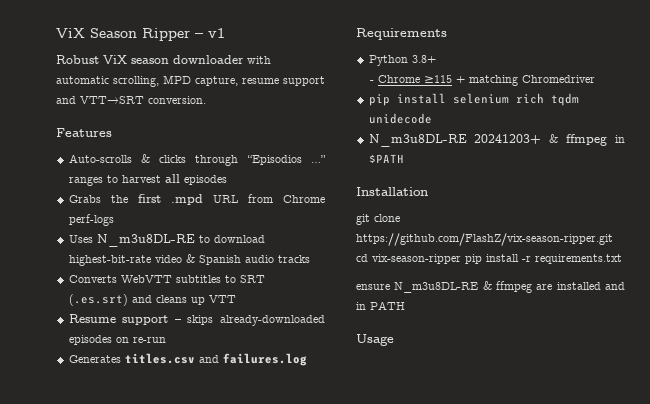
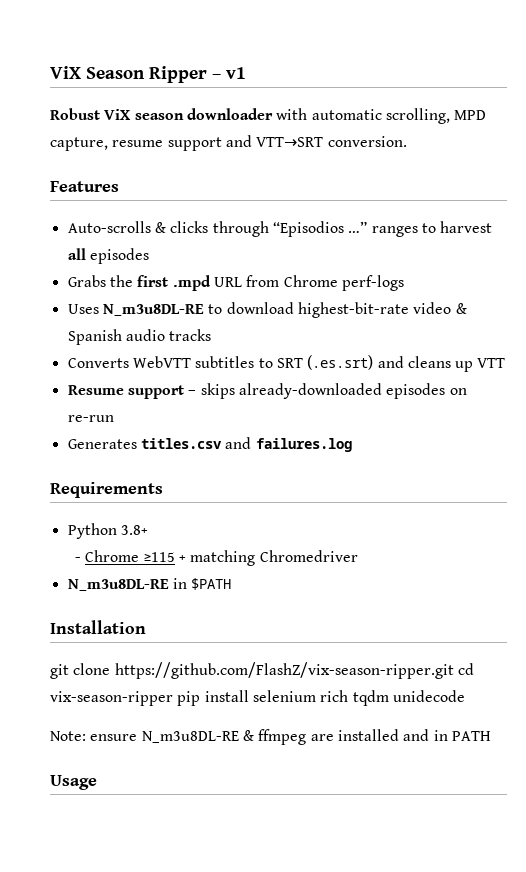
[368,93,579,106] [368,113,432,124] [368,134,608,147] pip install selenium rich tqdm unidecode // N_m3u8DL‑RE 20241203+ & ffmpeg -> [67,579,169,591] N_m3u8DL‑RE
[522,254,622,264] -r requirements.txt // -> [252,690,465,706] [50,731,86,741] selenium rich tqdm unidecode // Note:

